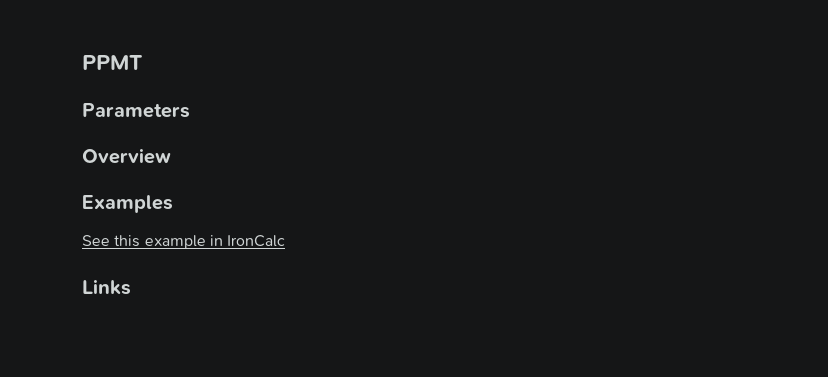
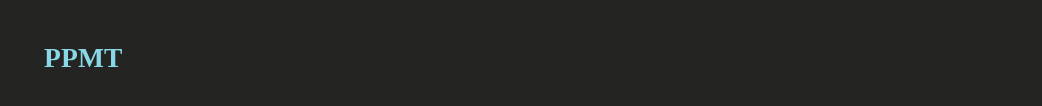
[82,103,190,118] [82,148,171,164] [82,195,173,213] [82,235,286,249] [82,279,131,295] // Parameters // Overview // Examples // See this example in IronCalc // Links -> (122, 58) none

